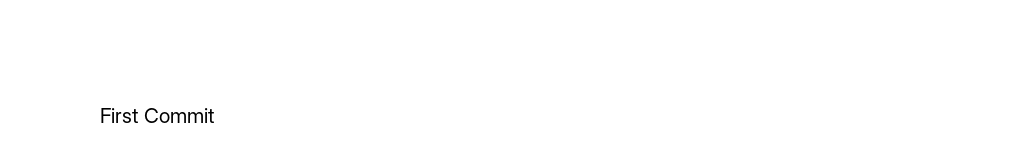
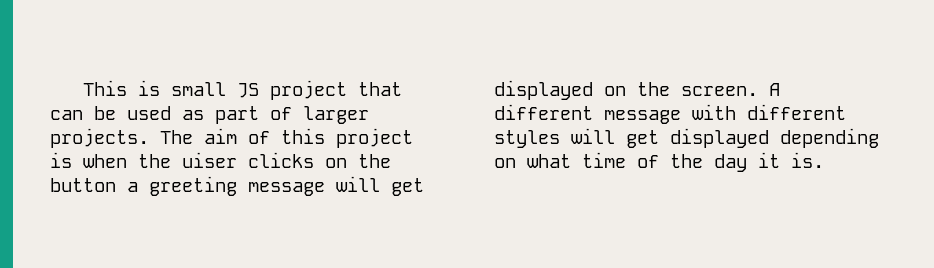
[100,108,214,123] First Commit -> [82,80,402,100] [50,106,369,124] [50,128,413,148] [50,152,391,168] [50,176,424,196] [494,80,780,100] [494,104,846,124] [494,128,879,148] [494,152,824,172] This is small JS project that can be used as part of larger projects. The aim of this project is when the uiser clicks on the button a greeting message will get displayed on the screen. A different message with different styles will get displayed depending on what time of the day it is.

